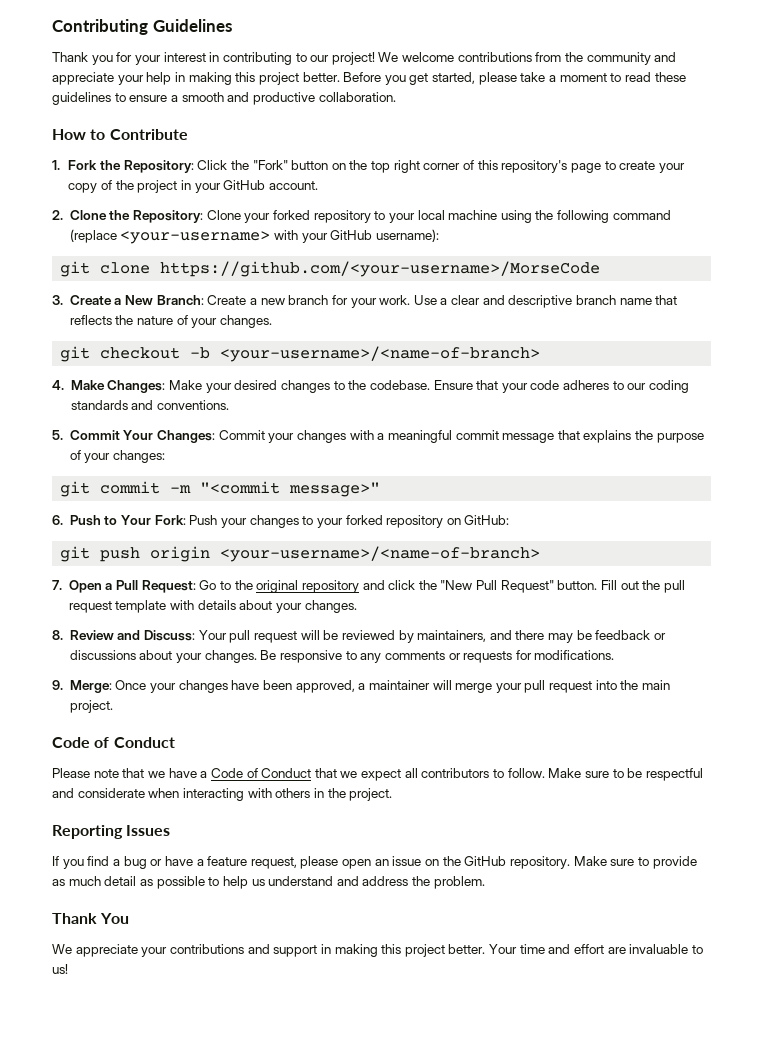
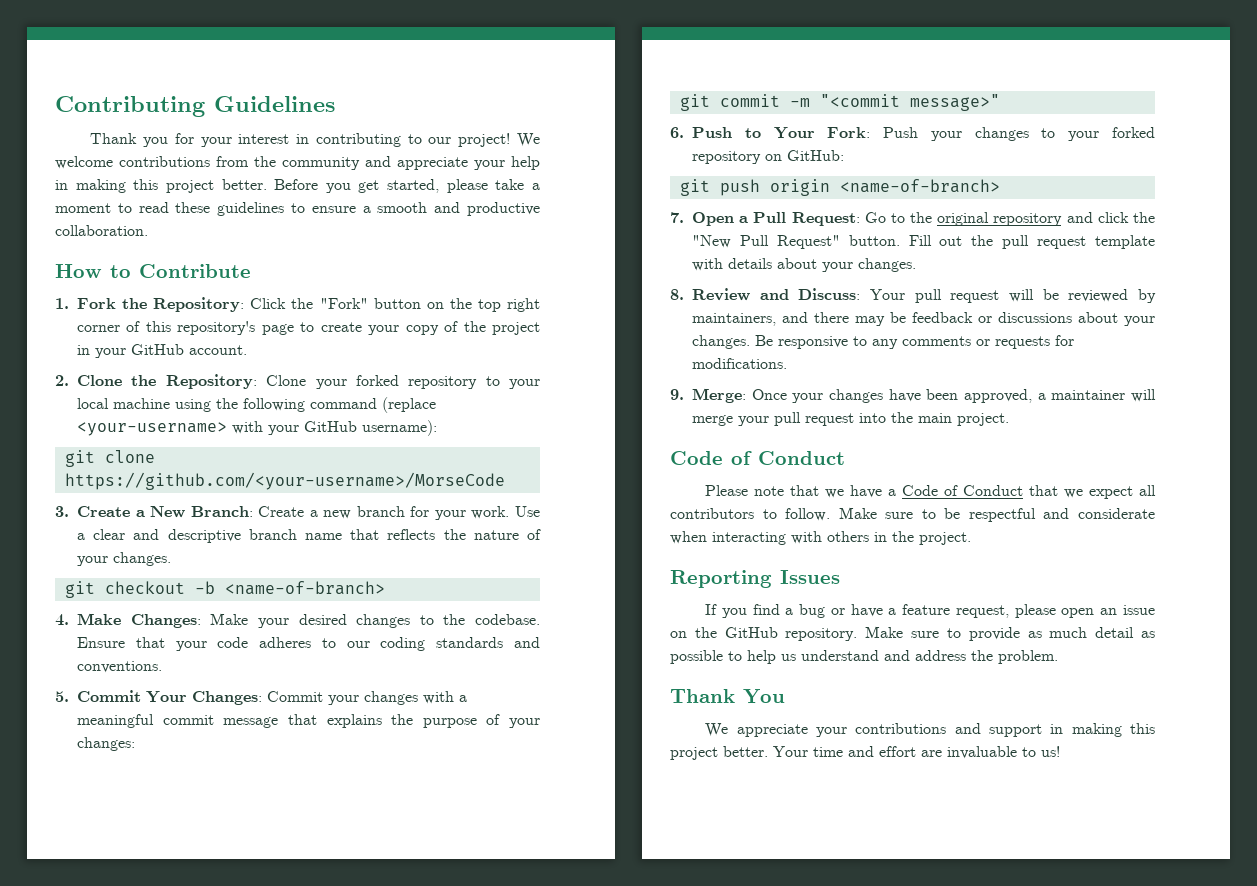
[220,346,541,362] <your-username>/<name-of-branch> -> [224,581,385,595] <name-of-branch>
[220,546,541,562] <your-username>/<name-of-branch> -> [839,179,1000,193] <name-of-branch>

